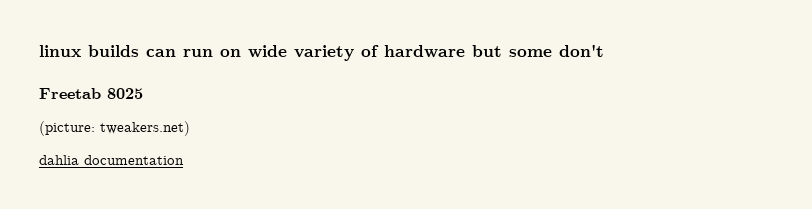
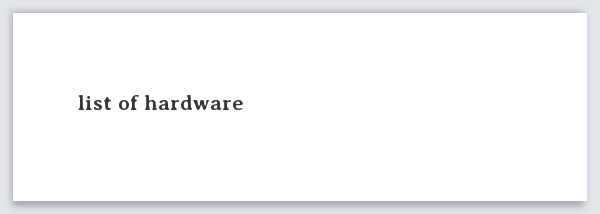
[39,44,604,61] [39,88,143,99] [39,121,190,136] [39,155,184,165] linux builds can run on wide variety of hardware but some don't // Freetab 8025 // (picture: tweakers.net) // dahlia documentation -> [78,95,244,110] list of hardware

